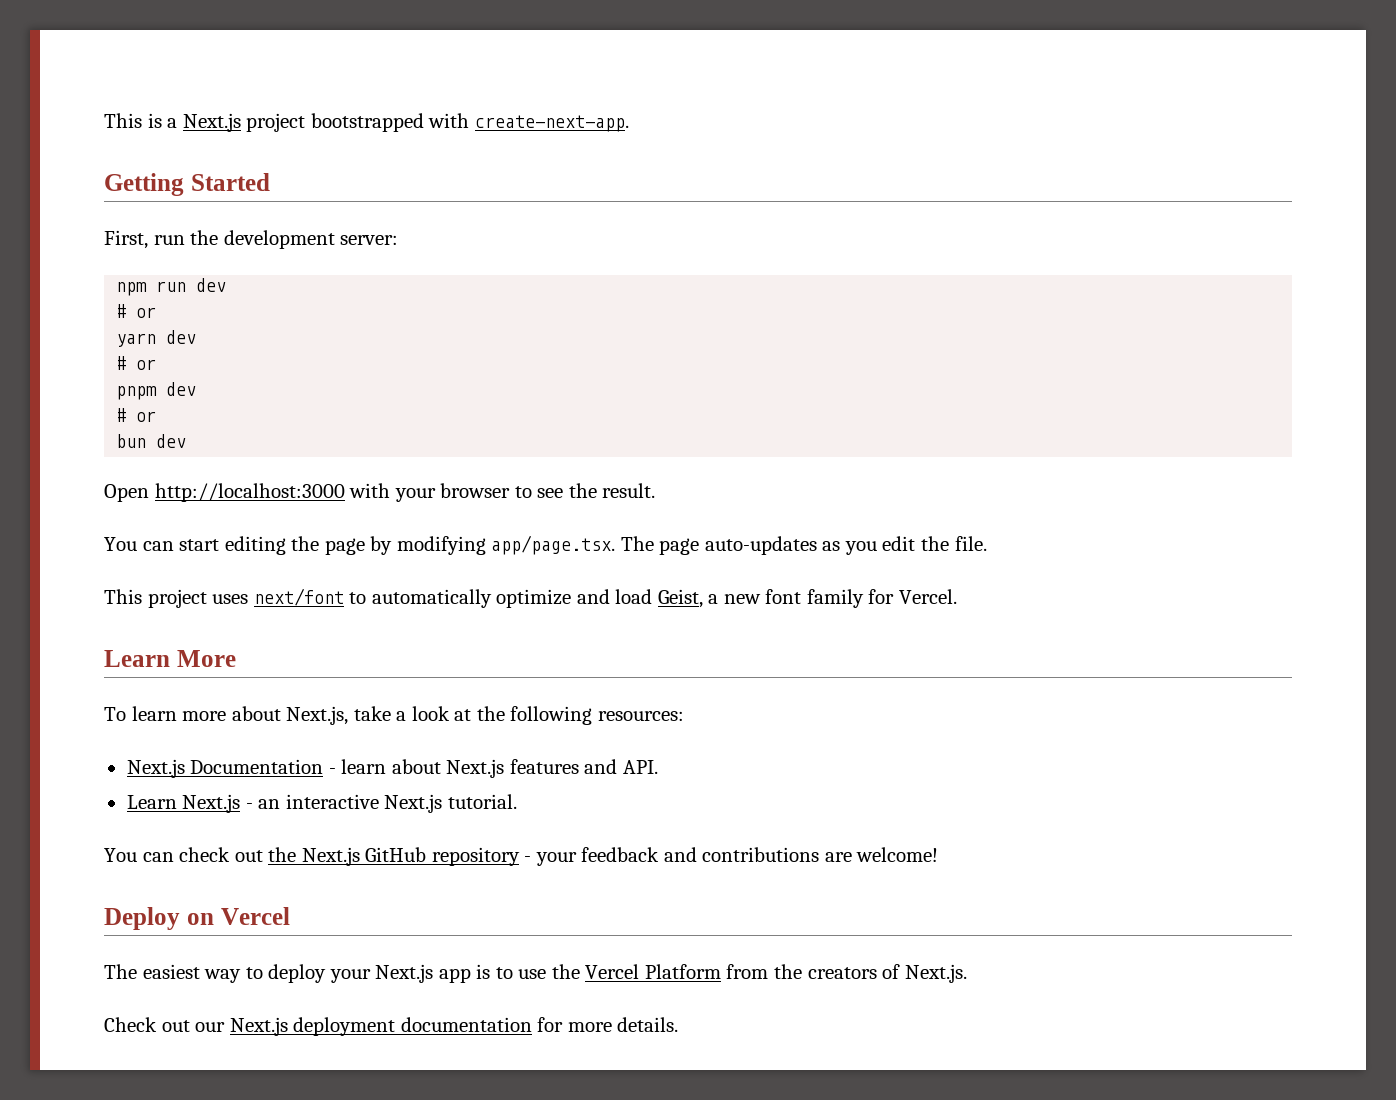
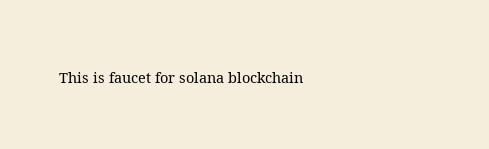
[167,113,629,132] [104,173,270,196] [104,230,399,249] [116,278,227,296] [116,304,157,318] [116,330,197,347] [116,356,157,370] [116,382,197,400] [116,408,157,422] [116,434,187,448] [104,483,656,502] [104,535,987,555] [104,588,958,608] [104,650,236,667] [104,706,684,725] [126,759,658,778] [126,794,517,813] [104,847,939,866] [104,907,290,930] [104,964,967,983] [104,1017,679,1036] a Next.js project bootstrapped with create-next-app. // Getting Started // First, run the development server: // npm run dev // # or // yarn dev // # or // pnpm dev // # or // bun dev // Open http://localhost:3000 with your browser to see the result. // You can start editing the page by modifying app/page.tsx. The page auto-updates as you edit the file. // This project uses next/font to automatically optimize and load Geist, a new font family for Vercel. // Learn More // To learn more about Next.js, take a look at the following resources: // Next.js Documentation - learn about Next.js features and API. // Learn Next.js - an interactive Next.js tutorial. // You can check out the Next.js GitHub repository - your feedback and contributions are welcome! // Deploy on Vercel // The easiest way to deploy your Next.js app is to use the Vercel Platform from the creators of Next.js. // Check out our Next.js deployment documentation for more details. -> [109,72,303,83] faucet for solana blockchain

